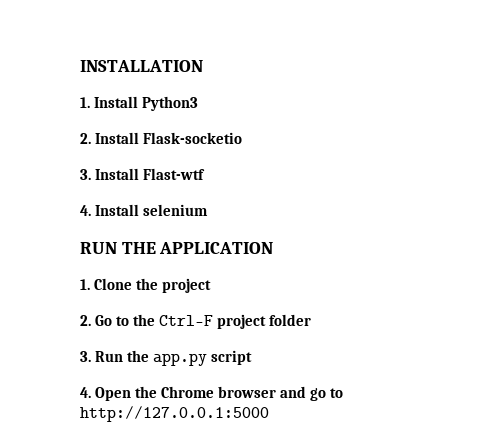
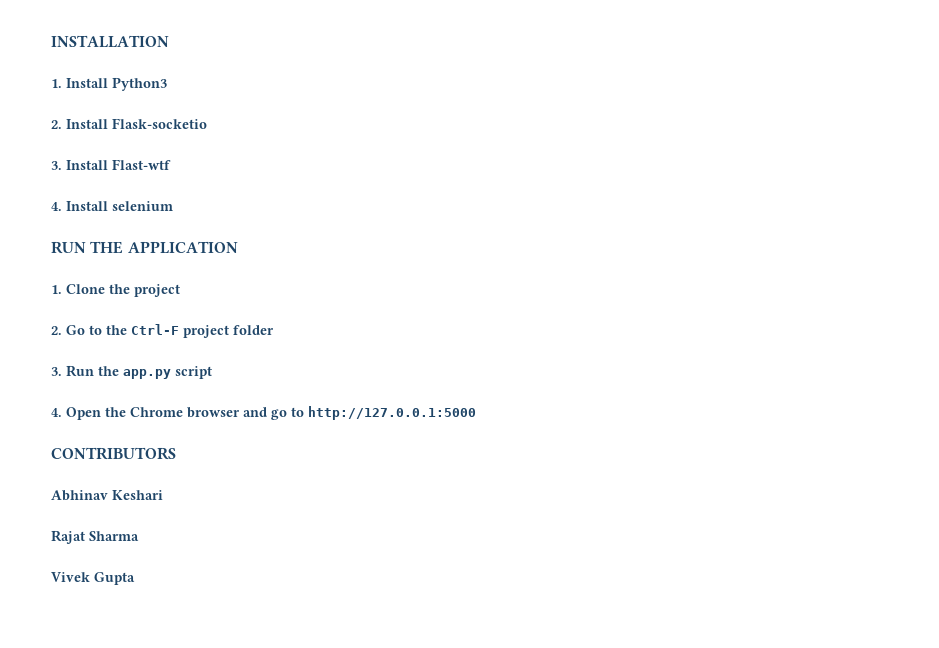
(269, 414) none -> [51,447,176,460] [51,490,163,501] [51,530,139,544] [51,572,135,585] // CONTRIBUTORS // Abhinav Keshari // Rajat Sharma // Vivek Gupta

